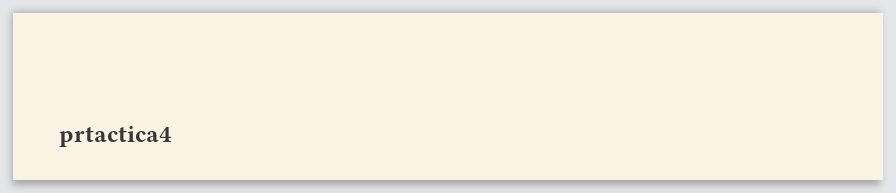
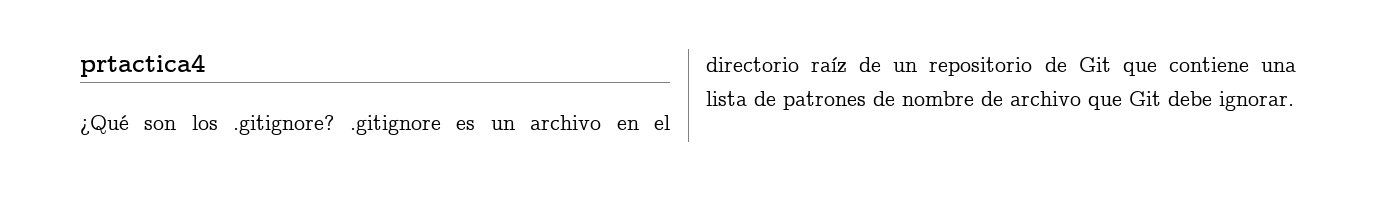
(172, 136) none -> [80,115,670,135] [706,57,1296,76] [706,91,1294,111] // ¿Qué son los .gitignore? .gitignore es un archivo en el directorio raíz de un repositorio de Git que contiene una lista de patrones de nombre de archivo que Git debe ignorar.

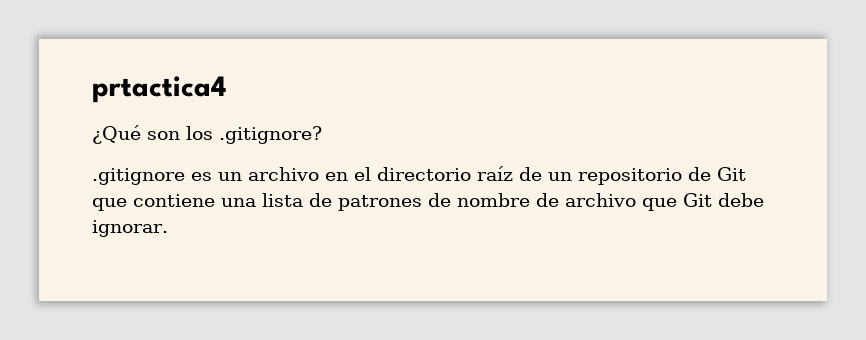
(335, 125) none -> (322, 135) //

